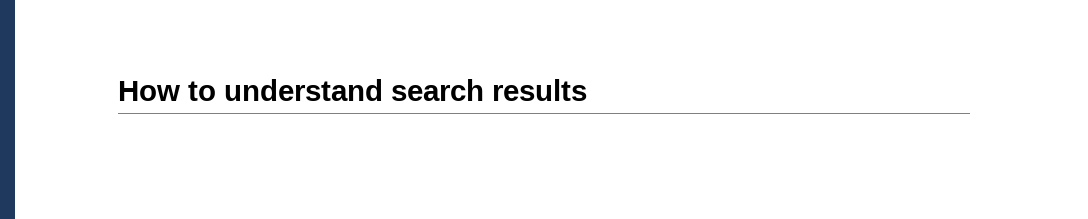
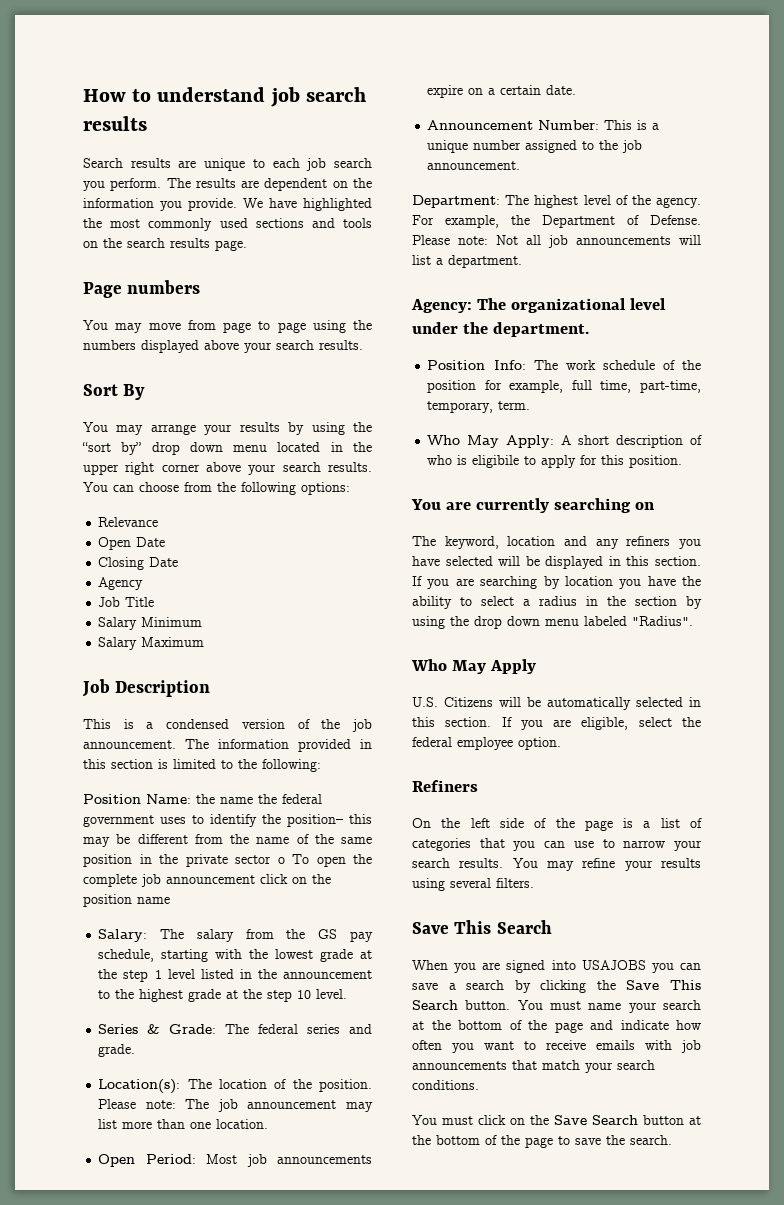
[391,79,587,101] search results -> [270,87,366,107] [83,116,147,131] [83,158,372,171] [83,178,372,191] [83,198,372,211] [83,218,372,231] [83,238,247,251] [83,280,201,298] [83,320,372,333] [83,340,363,353] [83,384,146,400] [83,422,372,435] [82,442,372,455] [83,462,372,475] [83,482,350,495] [98,517,159,527] [98,537,166,550] [98,557,179,570] [98,577,144,590] [98,597,155,607] [98,617,203,630] [98,637,205,650] [82,679,211,697] [83,719,373,732] [83,739,372,752] [83,759,321,772] [83,794,322,804] [83,814,372,827] [83,834,372,847] [83,854,372,867] [83,874,331,887] [83,894,170,907] [98,929,374,942] [98,949,373,962] [98,969,372,982] [98,989,348,1002] [98,1024,373,1034] [98,1044,136,1057] [98,1079,372,1094] [98,1099,374,1112] [98,1119,269,1129] [98,1154,372,1167] [427,85,577,98] [427,120,660,130] [427,140,643,153] [427,161,521,170] [412,195,701,208] [412,215,701,228] [412,235,701,248] [412,255,522,268] [411,298,666,313] [412,322,589,337] [427,360,701,370] [427,380,701,393] [427,401,531,413] [427,435,702,448] [427,455,683,468] [411,498,655,513] [412,536,701,549] [412,556,701,569] [412,576,701,589] [412,596,702,609] [412,616,693,629] [411,659,536,674] [412,697,701,710] [412,717,701,730] [412,737,561,750] [412,780,478,792] [412,818,702,831] [412,838,702,851] [412,858,701,871] [412,878,534,891] [412,920,552,934] [412,960,701,973] [412,980,701,993] [412,1000,701,1013] [412,1020,701,1033] [412,1040,701,1053] [412,1060,655,1073] [412,1080,479,1090] [412,1115,701,1125] [412,1135,672,1148] job search results // Search results are unique to each job search you perform. The results are dependent on the information you provide. We have highlighted the most commonly used sections and tools on the search results page. // Page numbers // You may move from page to page using the numbers displayed above your search results. // Sort By // You may arrange your results by using the “sort by” drop down menu located in the upper right corner above your search results. You can choose from the following options: // Relevance // Open Date // Closing Date // Agency // Job Title // Salary Minimum // Salary Maximum // Job Description // This is a condensed version of the job announcement. The information provided in this section is limited to the following: // Position Name: the name the federal government uses to identify the position– this may be different from the name of the same position in the private sector o To open the complete job announcement click on the position name // Salary: The salary from the GS pay schedule, starting with the lowest grade at the step 1 level listed in the announcement to the highest grade at the step 10 level. // Series & Grade: The federal series and grade. // Location(s): The location of the position. Please note: The job announcement may list more than one location. // Open Period: Most job announcements expire on a certain date. // Announcement Number: This is a unique number assigned to the job announcement. // Department: The highest level of the agency. For example, the Department of Defense. Please note: Not all job announcements will list a department. // Agency: The organizational level under the department. // Position Info: The work schedule of the position for example, full time, part-time, temporary, term. // Who May Apply: A short description of who is eligibile to apply for this position. // You are currently searching on // The keyword, location and any refiners you have selected will be displayed in this section. If you are searching by location you have the ability to select a radius in the section by using the drop down menu labeled "Radius". // Who May Apply // U.S. Citizens will be automatically selected in this section. If you are eligible, select the federal employee option. // Refiners // On the left side of the page is a list of categories that you can use to narrow your search results. You may refine your results using several filters. // Save This Search // When you are signed into USAJOBS you can save a search by clicking the Save This Search button. You must name your search at the bottom of the page and indicate how often you want to receive emails with job announcements that match your search conditions. // You must click on the Save Search button at the bottom of the page to save the search.

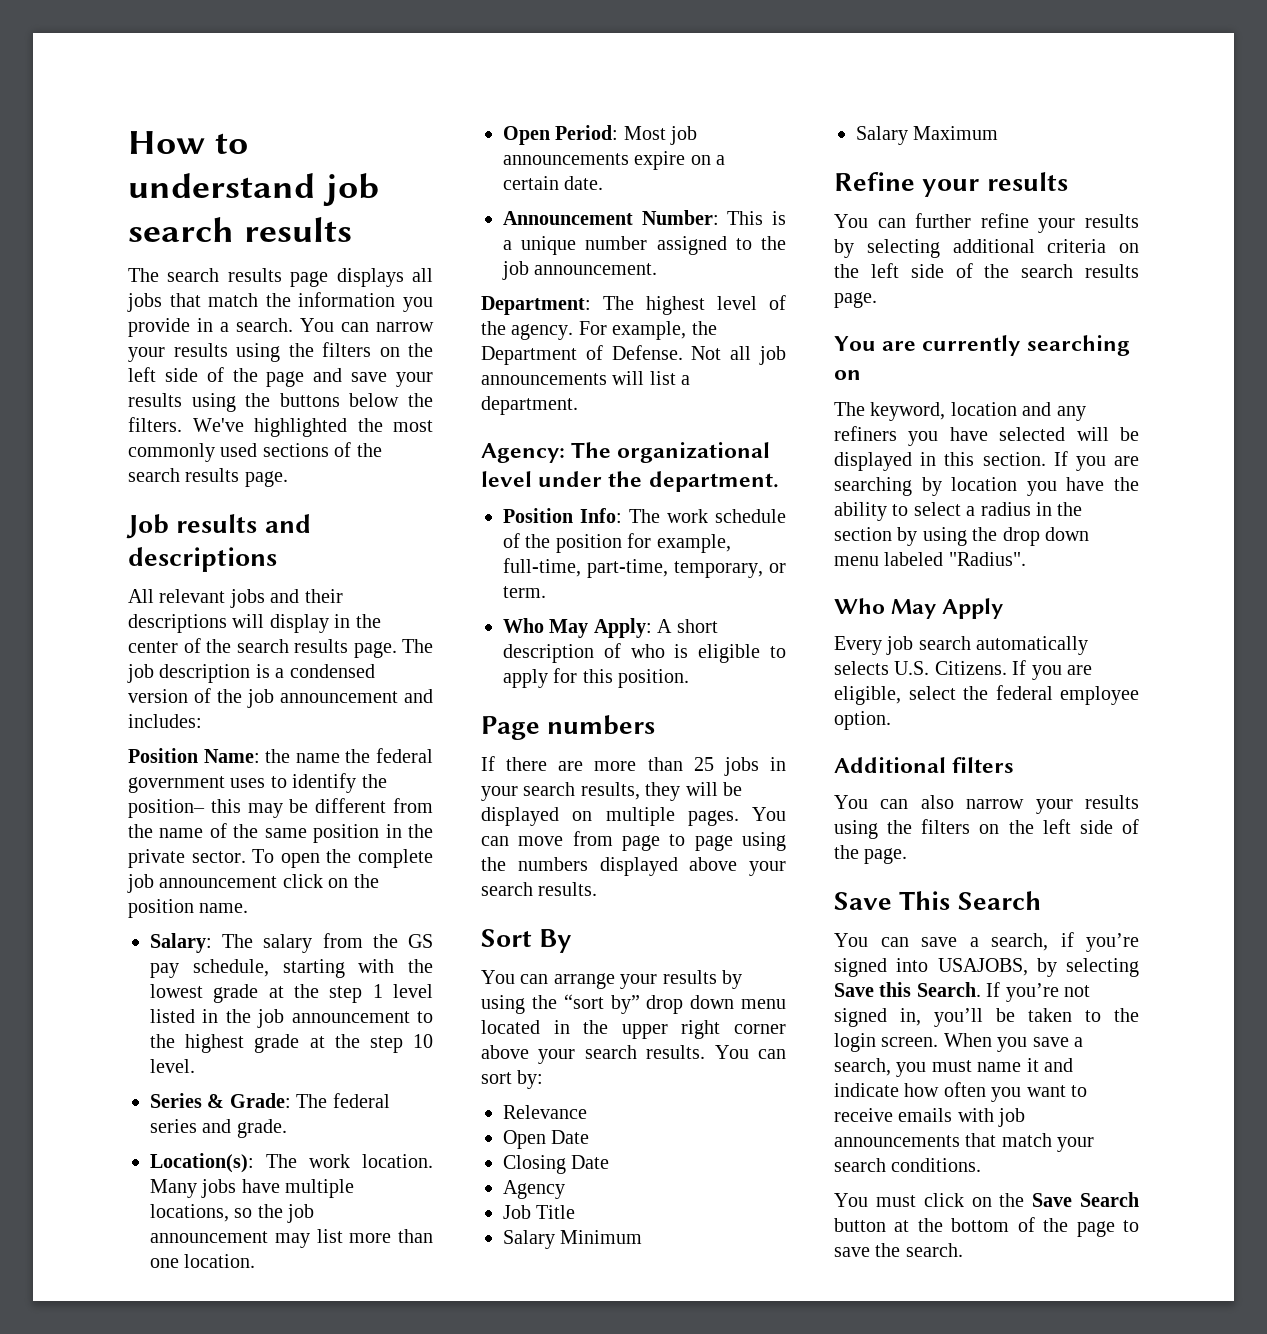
[83,158,372,171] [83,178,372,191] [83,198,297,211] Search results are unique to each job search you perform. The results are dependent on the information you provide. We have -> [128,268,433,287] [127,292,433,312] [128,318,434,337] [128,342,433,362] [128,367,433,387] [128,393,433,412] [128,417,244,432] The search results page displays all jobs that match the information you provide in a search. You can narrow your results using the filters on the left side of the page and save your results using the buttons below the filters. We've
[311,218,372,228] [83,238,247,251] [83,280,201,298] [83,320,372,333] [83,340,363,353] [83,384,146,400] [83,422,372,435] [82,442,372,455] [83,462,372,475] [83,482,350,495] [98,517,159,527] [98,537,166,550] [98,557,179,570] [98,577,144,590] [98,597,155,607] [98,617,203,630] [98,637,205,650] [82,679,211,697] [83,719,111,729] and tools on the search results page. // Page numbers // You may move from page to page using the numbers displayed above your search results. // Sort By // You may arrange your results by using the “sort by” drop down menu located in the upper right corner above your search results. You can choose from the following options: // Relevance // Open Date // Closing Date // Agency // Job Title // Salary Minimum // Salary Maximum // Job Description // This -> [334,442,382,457] [128,468,288,487] [126,514,311,539] [128,547,277,572] [128,589,343,608] [128,614,381,633] [128,638,433,658] [127,664,251,683] of the search results page. // Job results and descriptions // All relevant jobs and their descriptions will display in the center of the search results page. The job description
[83,739,372,752] [83,759,321,772] announcement. The information provided in this section is limited to the following: -> [280,689,433,703] [128,714,202,728] announcement and includes:
[235,855,285,864] sector o -> [191,851,246,863] sector.
[137,897,170,904] name -> [199,903,249,913] name.
(277, 974) none -> [257,1009,285,1028] job
[219,1079,372,1092] [98,1099,210,1109] location of the position. Please note: The -> [309,1154,433,1168] [150,1179,355,1198] [150,1204,283,1222] work location. Many jobs have multiple locations, so the
[412,235,488,245] Please note: -> (683, 352) none
[571,380,632,393] full time, -> [503,558,581,577] full-time,
(494, 407) none -> [769,563,786,573] or
[472,455,520,468] eligibile -> [698,644,761,663] eligible
(683, 461) none -> [481,715,656,740] [481,756,786,776] [481,782,742,801] [481,807,786,826] [481,831,786,851] [481,857,786,876] [481,882,598,896] [481,929,573,953] [481,970,742,989] [481,994,786,1014] [481,1020,786,1039] [481,1045,786,1064] [481,1070,544,1089] [503,1105,587,1119] [503,1130,590,1149] [503,1155,610,1174] [503,1180,565,1199] [503,1205,576,1219] [503,1230,643,1249] [856,126,999,145] [834,172,1068,197] [834,213,1139,233] [834,239,1139,258] [834,263,1139,278] [834,292,877,308] // Page numbers // If there are more than 25 jobs in your search results, they will be displayed on multiple pages. You can move from page to page using the numbers displayed above your search results. // Sort By // You can arrange your results by using the “sort by” drop down menu located in the upper right corner above your search results. You can sort by: // Relevance // Open Date // Closing Date // Agency // Job Title // Salary Minimum // Salary Maximum // Refine your results // You can further refine your results by selecting additional criteria on the left side of the search results page.
[412,697,701,710] [412,717,492,727] U.S. Citizens will be automatically selected in this section. -> [834,636,1089,655] [834,661,1007,675] Every job search automatically selects U.S. Citizens.
[412,780,478,792] [412,818,702,831] [412,838,702,851] [412,858,701,871] [412,878,534,891] [412,920,552,934] [412,960,701,973] [412,980,701,993] [412,1000,701,1013] [412,1020,583,1033] Refiners // On the left side of the page is a list of categories that you can use to narrow your search results. You may refine your results using several filters. // Save This Search // When you are signed into USAJOBS you can save a search by clicking the Save This Search button. You must name your search at the bottom of the page -> [834,757,1015,773] [834,795,1139,814] [834,819,1139,839] [834,845,908,864] [834,891,1041,910] [834,932,1139,952] [834,958,1139,977] [834,982,1090,1002] [834,1008,1139,1027] [834,1033,1083,1052] [834,1058,1039,1077] Additional filters // You can also narrow your results using the filters on the left side of the page. // Save This Search // You can save a search, if you’re signed into USAJOBS, by selecting Save this Search. If you’re not signed in, you’ll be taken to the login screen. When you save a search, you must name it

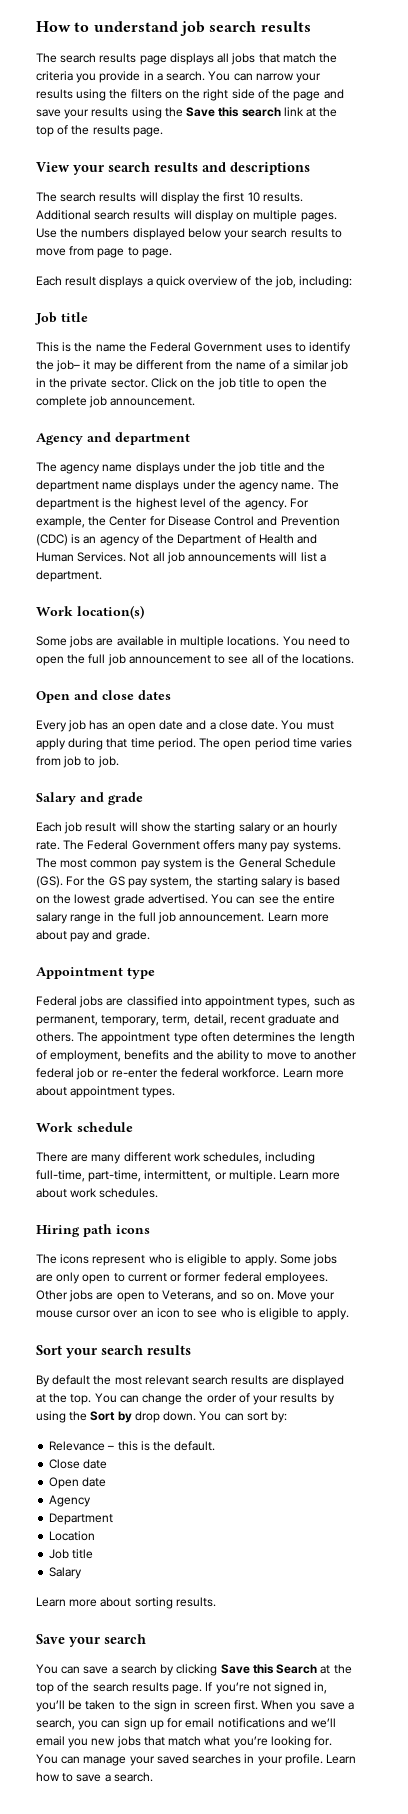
[298,292,396,307] information -> [36,71,73,81] criteria
[128,367,156,382] left -> [203,89,229,101] right
[279,393,433,407] [128,417,433,437] [128,442,382,462] [128,468,288,487] [126,514,169,539] buttons below the filters. We've highlighted the most commonly used sections of the search results page. // Job -> [186,107,338,117] [36,125,163,137] [36,162,150,175] Save this search link at the top of the results page. // View your search
[128,589,343,608] [128,614,381,633] [128,638,433,658] [127,664,375,683] [128,688,433,708] [128,714,202,728] [128,748,260,763] All relevant jobs and their descriptions will display in the center of the search results page. The job description is a condensed version of the job announcement and includes: // Position Name: -> [36,192,303,204] [36,210,337,222] [36,228,342,240] [36,246,172,258] [36,276,353,288] [35,312,88,325] [36,342,72,352] The search results will display the first 10 results. Additional search results will display on multiple pages. Use the numbers displayed below your search results to move from page to page. // Each result displays a quick overview of the job, including: // Job title // This is
[376,748,433,763] [128,776,225,793] federal government -> [150,342,263,352] Federal Government
[128,799,241,818] position– this -> [56,360,91,372] job– it
[233,824,380,843] the same position -> [283,360,348,372] a similar job
[252,849,433,868] [127,874,379,893] [128,899,249,918] [150,933,433,953] [150,959,433,978] [150,984,433,1003] [150,1009,433,1028] [150,1034,433,1053] [150,1059,195,1073] [150,1093,390,1108] [150,1119,287,1138] [150,1153,433,1173] [150,1179,355,1198] [150,1204,315,1223] [150,1229,433,1248] [150,1254,256,1268] [503,125,698,145] [503,151,726,170] [503,176,604,190] [503,210,786,225] [503,236,786,255] [502,261,658,280] [481,296,634,315] To open the complete job announcement click on the position name. // Salary: The salary from the GS pay schedule, starting with the lowest grade at the step 1 level listed in the job announcement to the highest grade at the step 10 level. // Series & Grade: The federal series and grade. // Location(s): The work location. Many jobs have multiple locations, so the job announcement may list more than one location. // Open Period: Most job announcements expire on a certain date. // Announcement Number: This is a unique number assigned to the job announcement. // Department: The -> [150,378,327,390] [36,396,196,408] [36,432,190,445] [36,462,326,474] [36,480,339,492] [36,498,133,510] Click on the job title to open the complete job announcement. // Agency and department // The agency name displays under the job title and the department name displays under the agency name. The department is the
[481,345,683,365] Department of Defense. -> [109,516,340,526] [36,534,318,546] [36,552,127,562] Center for Disease Control and Prevention (CDC) is an agency of the Department of Health and Human Services.
[481,442,771,463] [481,471,779,492] [503,508,786,523] [503,533,731,553] [503,558,786,578] [503,586,546,598] [503,618,718,638] [503,643,786,663] [503,668,690,688] [481,715,656,740] [481,756,786,776] [481,782,742,801] [481,807,786,826] [481,831,786,851] [481,857,786,876] [481,882,598,896] [481,929,573,953] [481,970,615,989] Agency: The organizational level under the department. // Position Info: The work schedule of the position for example, full-time, part-time, temporary, or term. // Who May Apply: A short description of who is eligible to apply for this position. // Page numbers // If there are more than 25 jobs in your search results, they will be displayed on multiple pages. You can move from page to page using the numbers displayed above your search results. // Sort By // You can arrange -> [36,605,144,619] [36,636,351,648] [36,654,355,666] [36,690,171,703] [36,720,334,732] [36,738,353,750] [36,756,119,768] [36,792,143,805] [36,822,339,834] [36,840,341,852] [36,858,336,870] [36,876,341,888] [36,894,336,906] [36,912,329,924] [36,930,150,942] [36,967,155,979] [36,996,355,1008] [36,1014,340,1026] [36,1032,355,1044] [36,1050,358,1062] [36,1068,344,1080] [36,1086,176,1098] [36,1122,133,1132] [36,1152,316,1164] [36,1170,341,1182] [36,1188,159,1198] [36,1224,150,1237] [36,1254,338,1266] [36,1272,328,1284] [36,1290,336,1302] [36,1308,349,1320] [36,1345,191,1358] [36,1375,344,1387] [36,1393,250,1405] Work location(s) // Some jobs are available in multiple locations. You need to open the full job announcement to see all of the locations. // Open and close dates // Every job has an open date and a close date. You must apply during that time period. The open period time varies from job to job. // Salary and grade // Each job result will show the starting salary or an hourly rate. The Federal Government offers many pay systems. The most common pay system is the General Schedule (GS). For the GS pay system, the starting salary is based on the lowest grade advertised. You can see the entire salary range in the full job announcement. Learn more about pay and grade. // Appointment type // Federal jobs are classified into appointment types, such as permanent, temporary, term, detail, recent graduate and others. The appointment type often determines the length of employment, benefits and the ability to move to another federal job or re-enter the federal workforce. Learn more about appointment types. // Work schedule // There are many different work schedules, including full-time, part-time, intermittent, or multiple. Learn more about work schedules. // Hiring path icons // The icons represent who is eligible to apply. Some jobs are only open to current or former federal employees. Other jobs are open to Veterans, and so on. Move your mouse cursor over an icon to see who is eligible to apply. // Sort your search results // By default the most relevant search results are displayed at the top. You can change the order of
[563,994,786,1014] [481,1020,786,1039] [481,1045,706,1064] “sort by” drop down menu located in the upper right corner above your search results. -> [90,1411,197,1423] Sort by drop down.
[503,1130,590,1149] [503,1155,610,1174] [503,1180,565,1199] [503,1205,576,1219] [503,1230,643,1249] [856,126,999,145] [834,172,1068,197] [834,213,1139,233] [834,239,1139,258] [834,263,1139,278] [834,292,877,308] [834,335,1130,356] [834,370,861,380] [834,402,1086,421] [834,426,1139,446] [834,451,1139,471] [834,477,1139,496] [834,502,1083,521] [834,527,1089,546] [834,552,1026,566] [834,598,1004,619] [834,636,1089,655] [834,660,1092,680] [834,685,1139,705] [834,711,891,730] [834,757,1015,773] [834,795,1139,814] [834,819,1139,839] [834,845,908,864] [834,891,1041,910] [834,932,1139,952] [834,958,1139,977] [834,982,981,997] // Open Date // Closing Date // Agency // Job Title // Salary Minimum // Salary Maximum // Refine your results // You can further refine your results by selecting additional criteria on the left side of the search results page. // You are currently searching on // The keyword, location and any refiners you have selected will be displayed in this section. If you are searching by location you have the ability to select a radius in the section by using the drop down menu labeled "Radius". // Who May Apply // Every job search automatically selects U.S. Citizens. If you are eligible, select the federal employee option. // Additional filters // You can also narrow your results using the filters on the left side of the page. // Save This Search // You can save a search, if you’re signed into USAJOBS, by selecting Save this Search. -> [107,1441,216,1451] [49,1459,108,1469] [49,1477,107,1489] [49,1495,92,1507] [49,1513,114,1525] [49,1531,96,1541] [49,1549,94,1559] [49,1567,83,1579] [36,1597,216,1609] [36,1634,146,1647] [36,1664,352,1676] [36,1682,203,1694] – this is the default. // Close date // Open date // Agency // Department // Location // Job title // Salary // Learn more about sorting results. // Save your search // You can save a search by clicking Save this Search at the top of the search results page.
[834,1033,939,1052] login screen. -> [154,1700,258,1712] sign in screen first.
[931,1058,1073,1072] [834,1082,1087,1102] [834,1108,1026,1127] [834,1133,1095,1152] [834,1158,982,1172] [834,1192,1139,1207] [834,1217,1115,1237] must name it and indicate how often you want to receive emails with job announcements that match your search conditions. // You must click on the Save Search button at the bottom of the page -> [101,1718,337,1730] [36,1736,333,1748] [36,1754,357,1766] [36,1772,60,1782] can sign up for email notifications and we’ll email you new jobs that match what you’re looking for. You can manage your saved searches in your profile. Learn how
[875,1243,901,1257] the -> [104,1774,111,1782] a

